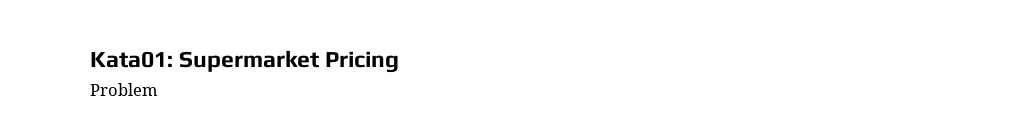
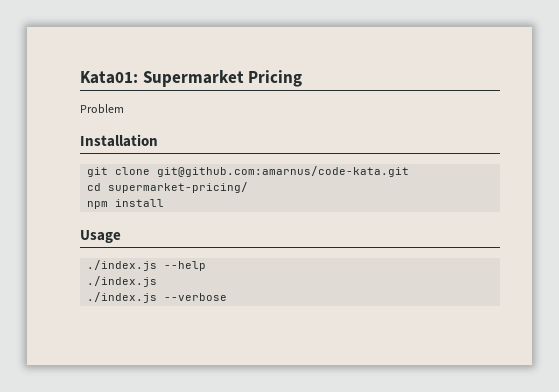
(158, 89) none -> [80,134,158,147] [87,166,410,177] [87,182,249,193] [87,199,165,209] [80,230,121,243] [87,260,207,271] [87,276,158,287] [87,292,228,303] // Installation // git clone git@github.com:amarnus/code-kata.git // cd supermarket-pricing/ // npm install // Usage // ./index.js --help // ./index.js // ./index.js --verbose

